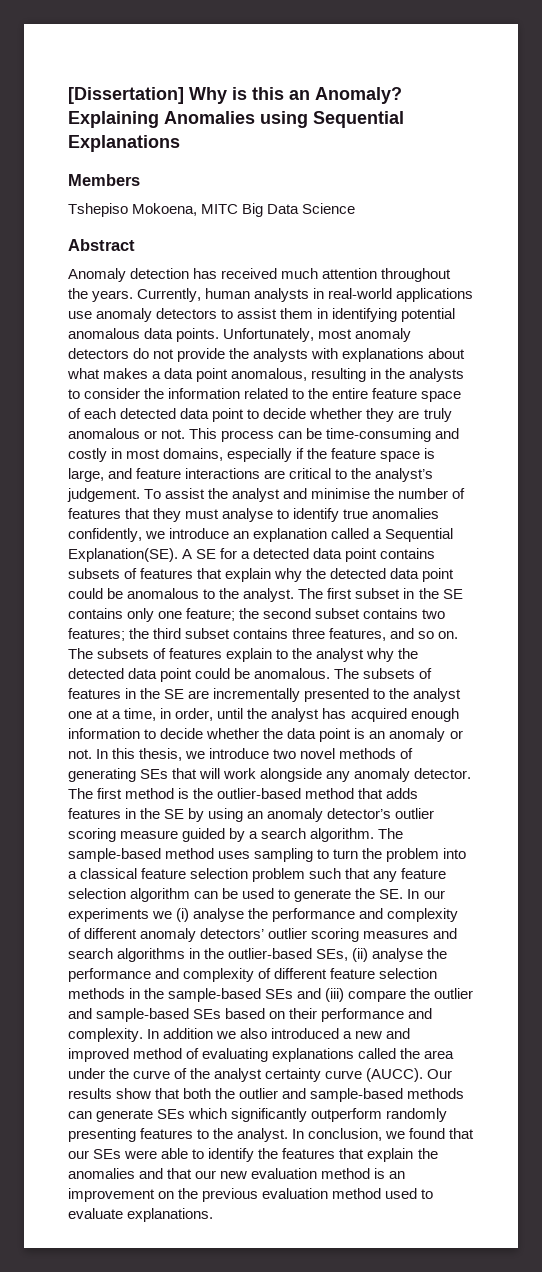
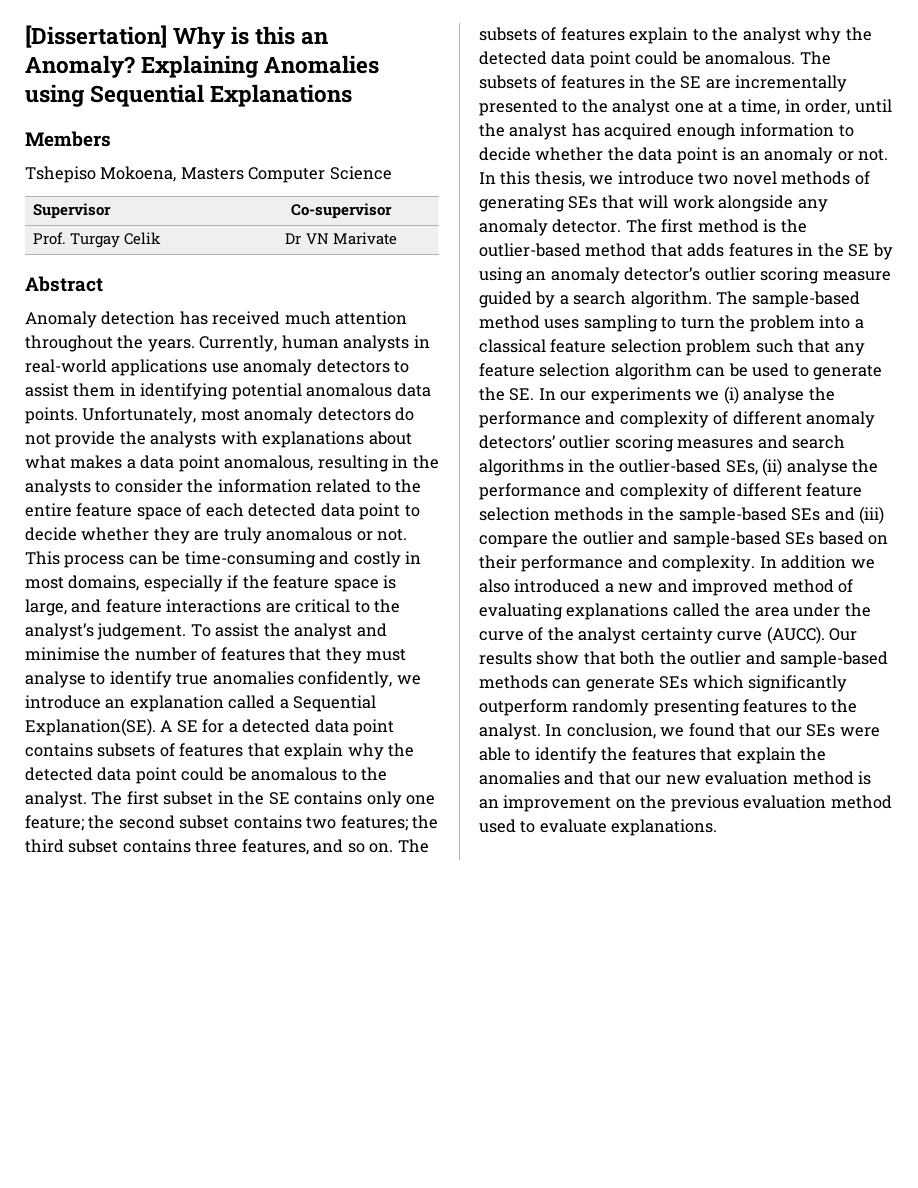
[201,203,356,217] MITC Big Data Science -> [180,166,392,183] [33,203,112,219] [291,203,392,219] [33,232,162,248] [285,232,397,245] Masters Computer Science // Supervisor | Co-supervisor // Prof. Turgay Celik | Dr VN Marivate

